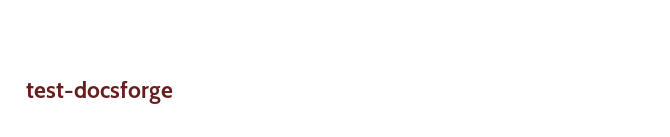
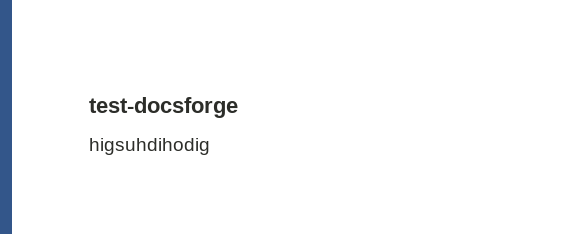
(173, 92) none -> [89,138,210,155] // higsuhdihodig

